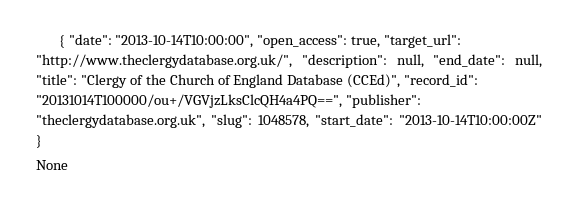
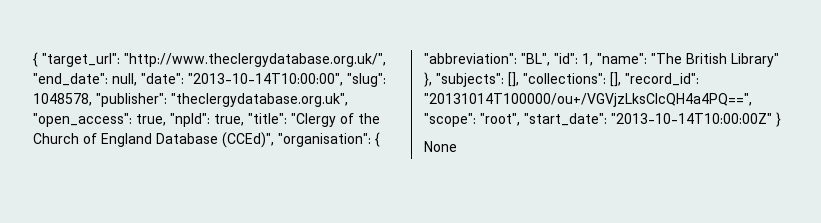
[58,34,462,48] [36,54,542,68] { "date": "2013-10-14T10:00:00", "open_access": true, "target_url": "http://www.theclergydatabase.org.uk/", "description": null, "end_date": null, -> [33,52,386,67] [33,73,386,87] [33,93,348,107] [33,113,244,127] { "target_url": "http://www.theclergydatabase.org.uk/", "end_date": null, "date": "2013-10-14T10:00:00", "slug": 1048578, "publisher": "theclergydatabase.org.uk", "open_access": true, "npld": true,
[404,74,479,87] [36,94,421,108] [36,114,309,128] "record_id": "20131014T100000/ou+/VGVjzLksClcQH4a4PQ==", "publisher": "theclergydatabase.org.uk", "slug": 1048578, -> [278,132,380,147] [424,53,779,67] [424,72,699,87] [424,93,752,107] [424,113,520,127] "organisation": { "abbreviation": "BL", "id": 1, "name": "The British Library" }, "subjects": [], "collections": [], "record_id": "20131014T100000/ou+/VGVjzLksClcQH4a4PQ==", "scope": "root",

